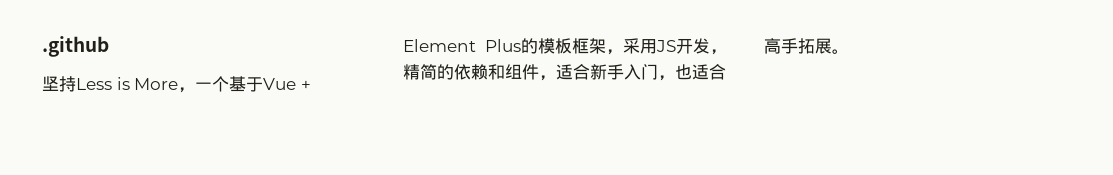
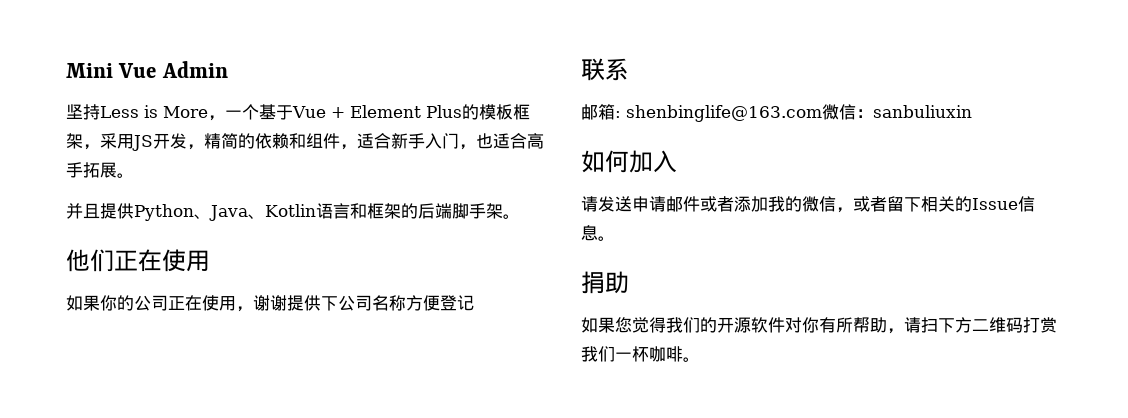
[42,36,109,57] .github -> [66,61,228,78] Mini Vue Admin
(849, 51) none -> [66,203,520,221] [66,249,210,272] [66,295,474,312] [581,58,629,81] [581,104,972,122] [581,150,677,173] [581,196,1035,213] [581,225,615,241] [581,271,629,294] [581,317,1057,334] [581,346,700,362] // 并且提供Python、Java、Kotlin语言和框架的后端脚手架。 // 他们正在使用 // 如果你的公司正在使用，谢谢提供下公司名称方便登记 // 联系 // 邮箱: shenbinglife@163.com微信：sanbuliuxin // 如何加入 // 请发送申请邮件或者添加我的微信，或者留下相关的Issue信息。 // 捐助 // 如果您觉得我们的开源软件对你有所帮助，请扫下方二维码打赏我们一杯咖啡。

